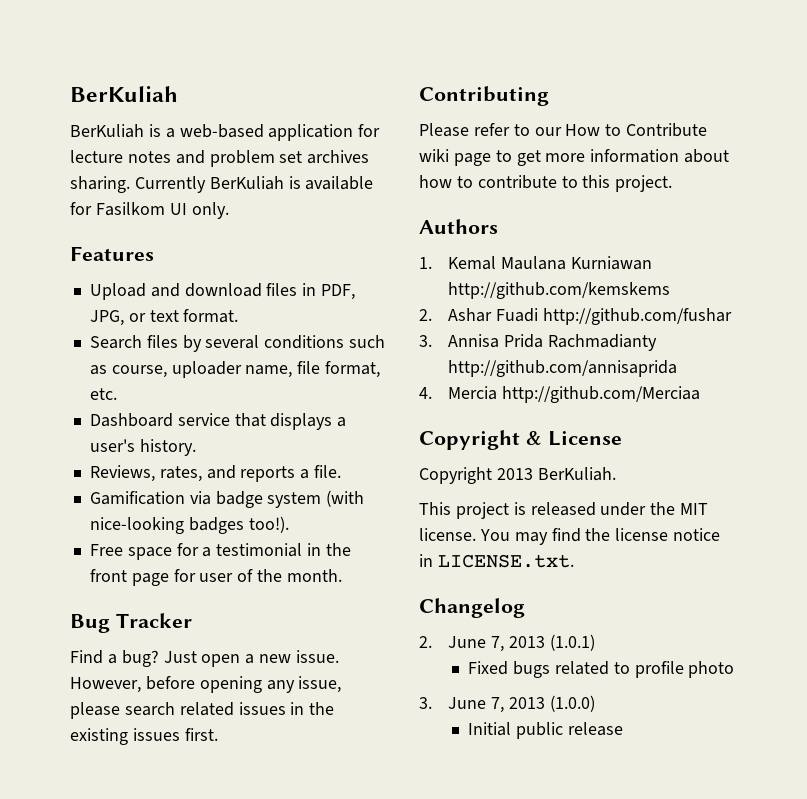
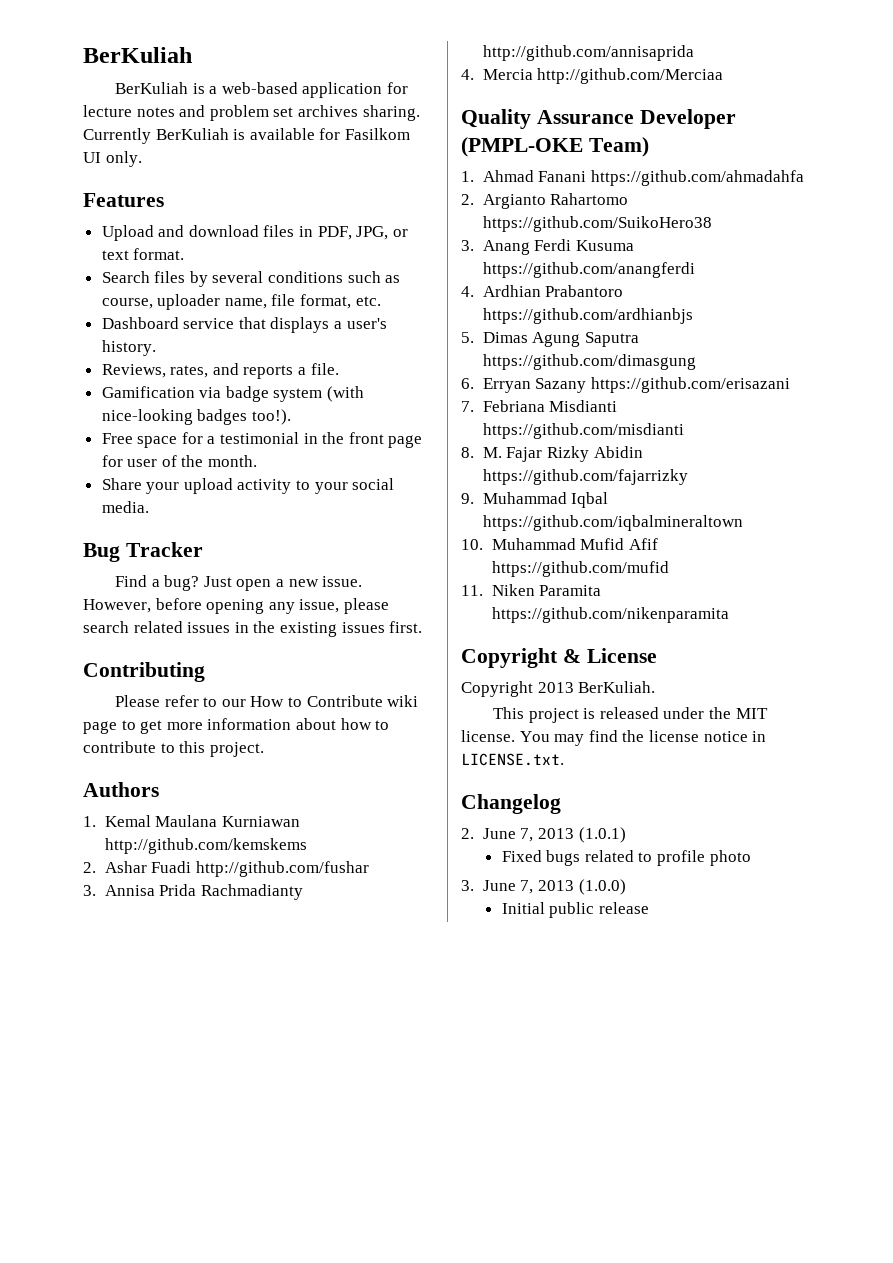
(342, 575) none -> [101,478,395,494] [101,501,149,513] // Share your upload activity to your social media.
(701, 394) none -> [461,109,736,129] [461,137,649,157] [461,170,805,186] [461,193,629,209] [482,216,712,232] [461,239,635,255] [482,262,695,278] [461,285,624,297] [482,308,693,324] [461,332,640,347] [482,354,696,370] [461,377,791,393] [461,400,618,412] [482,423,684,439] [461,446,643,462] [482,469,688,485] [461,492,609,508] [482,515,743,531] [461,538,658,550] [491,561,669,577] [461,584,602,596] [491,607,729,623] // Quality Assurance Developer (PMPL-OKE Team) // 1. Ahmad Fanani https://github.com/ahmadahfa // 2. Argianto Rahartomo https://github.com/SuikoHero38 // 3. Anang Ferdi Kusuma https://github.com/anangferdi // 4. Ardhian Prabantoro https://github.com/ardhianbjs // 5. Dimas Agung Saputra https://github.com/dimasgung // 6. Erryan Sazany https://github.com/erisazani // 7. Febriana Misdianti https://github.com/misdianti // 8. M. Fajar Rizky Abidin https://github.com/fajarrizky // 9. Muhammad Iqbal https://github.com/iqbalmineraltown // 10. Muhammad Mufid Afif https://github.com/mufid // 11. Niken Paramita https://github.com/nikenparamita

